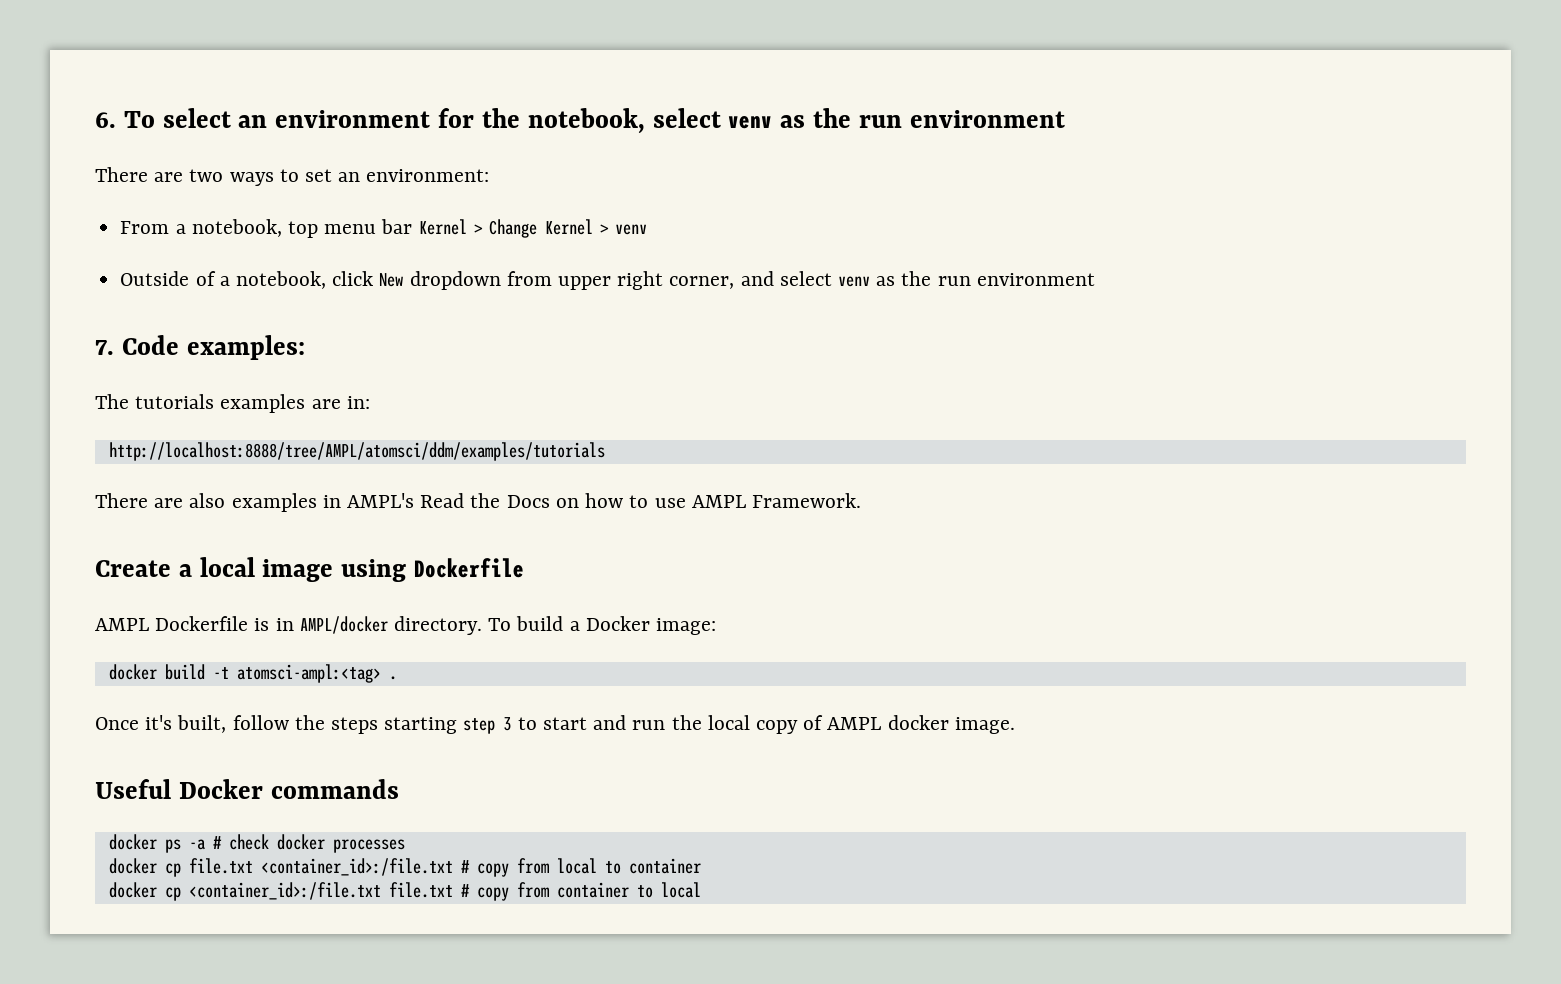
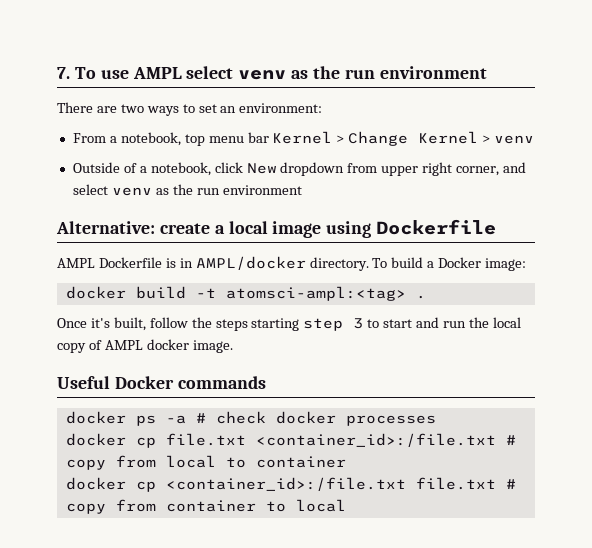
[95,108,645,134] 6. To select an environment for the notebook, -> [57,67,182,79] 7. To use AMPL
[95,335,305,360] [95,394,370,413] [108,442,605,461] [95,493,861,512] [95,560,171,577] 7. Code examples: // The tutorials examples are in: // http://localhost:8888/tree/AMPL/atomsci/ddm/examples/tutorials // There are also examples in AMPL's Read the Docs on how to use AMPL Framework. // Create -> [56,221,210,234] Alternative: create

